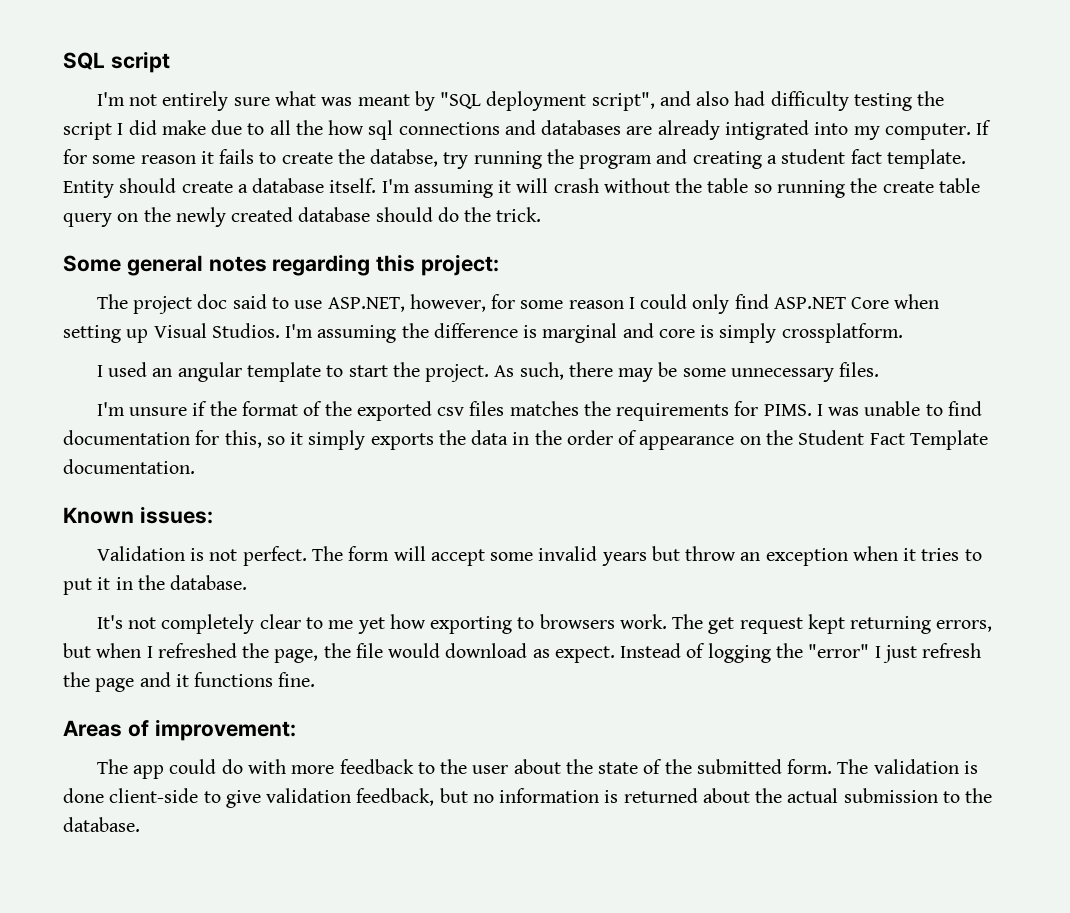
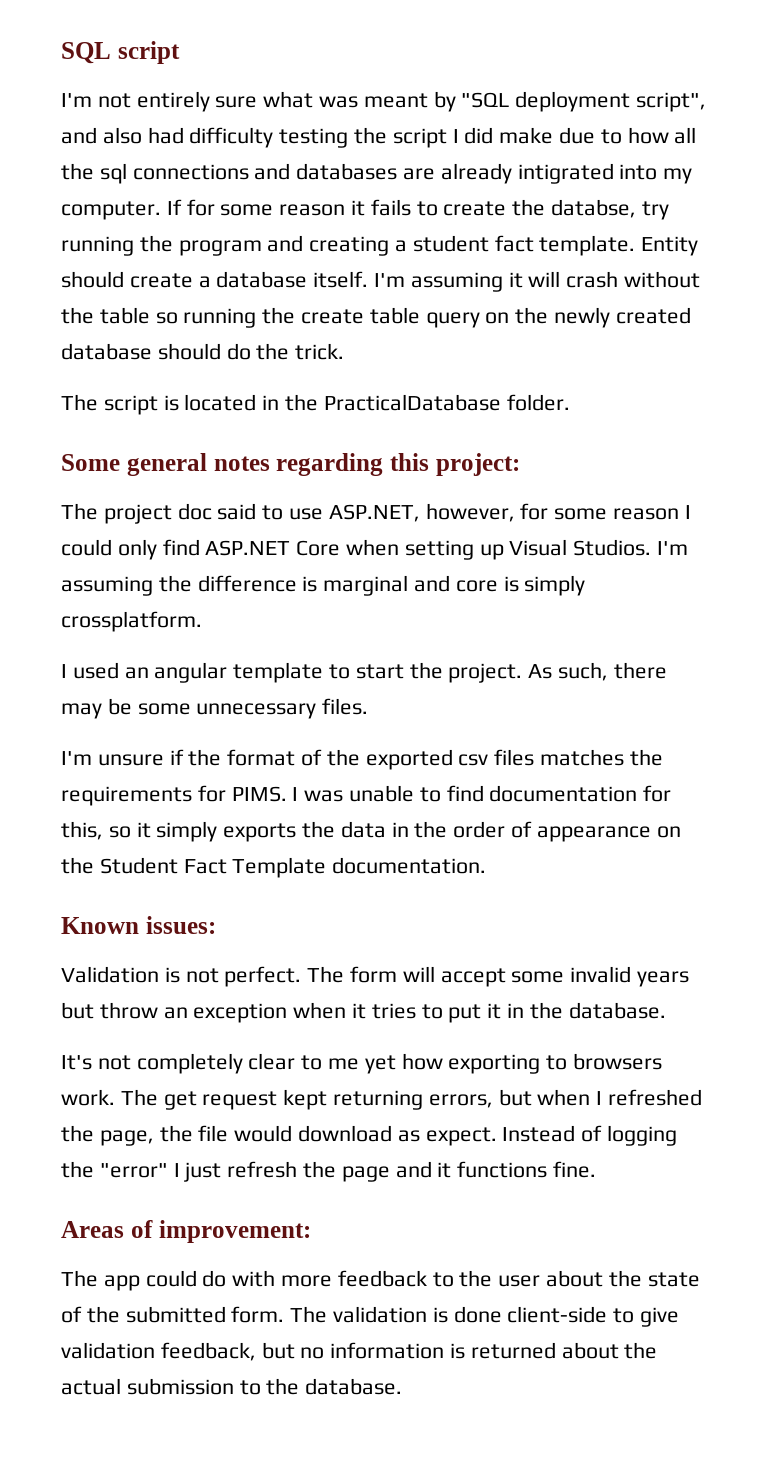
(265, 129) none -> [627,127,669,144] how
[328,120,365,135] how -> (94, 171) none
(542, 214) none -> [61,394,570,415] // The script is located in the PracticalDatabase folder.

